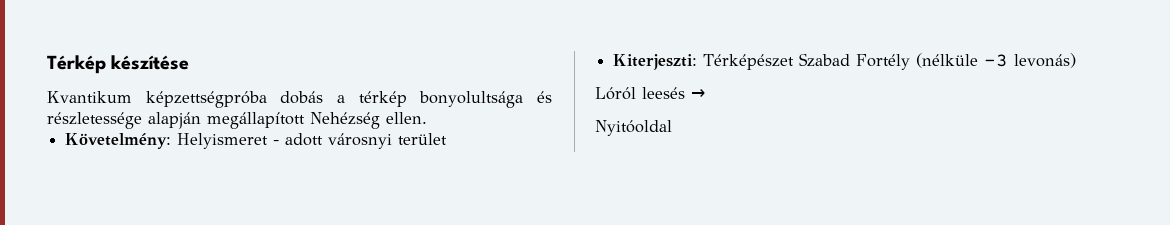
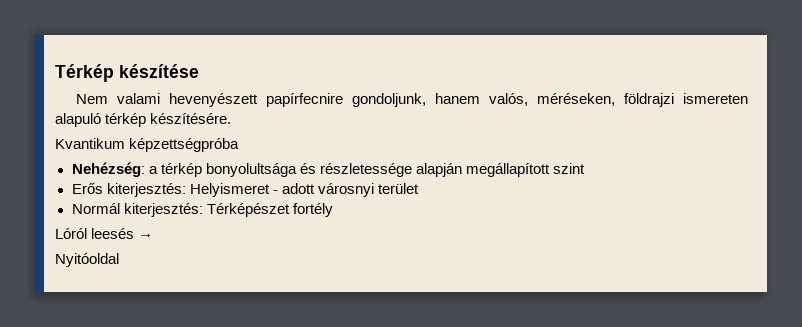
(190, 62) none -> [75,93,748,107] [55,113,232,127] // Nem valami hevenyészett papírfecnire gondoljunk, hanem valós, méréseken, földrajzi ismereten alapuló térkép készítésére.
[280,91,324,104] dobás -> [71,162,145,177] // Nehézség:
[310,112,427,129] [65,133,172,149] Nehézség ellen. // Követelmény: -> [552,163,585,174] [71,182,186,197] szint // Erős kiterjesztés:
[613,53,1077,70] Kiterjeszti: Térképészet Szabad Fortély (nélküle -3 levonás) -> [71,203,333,217] Normál kiterjesztés: Térképészet fortély

